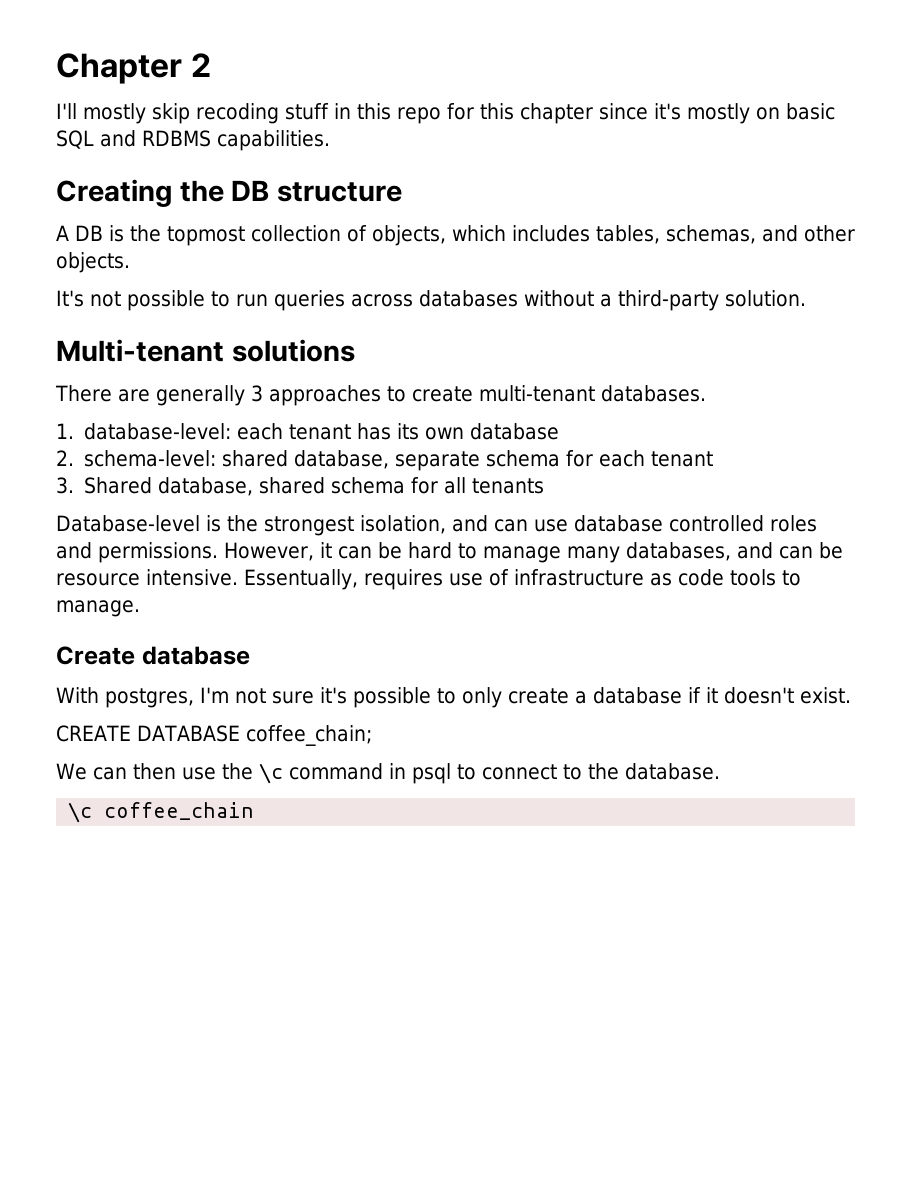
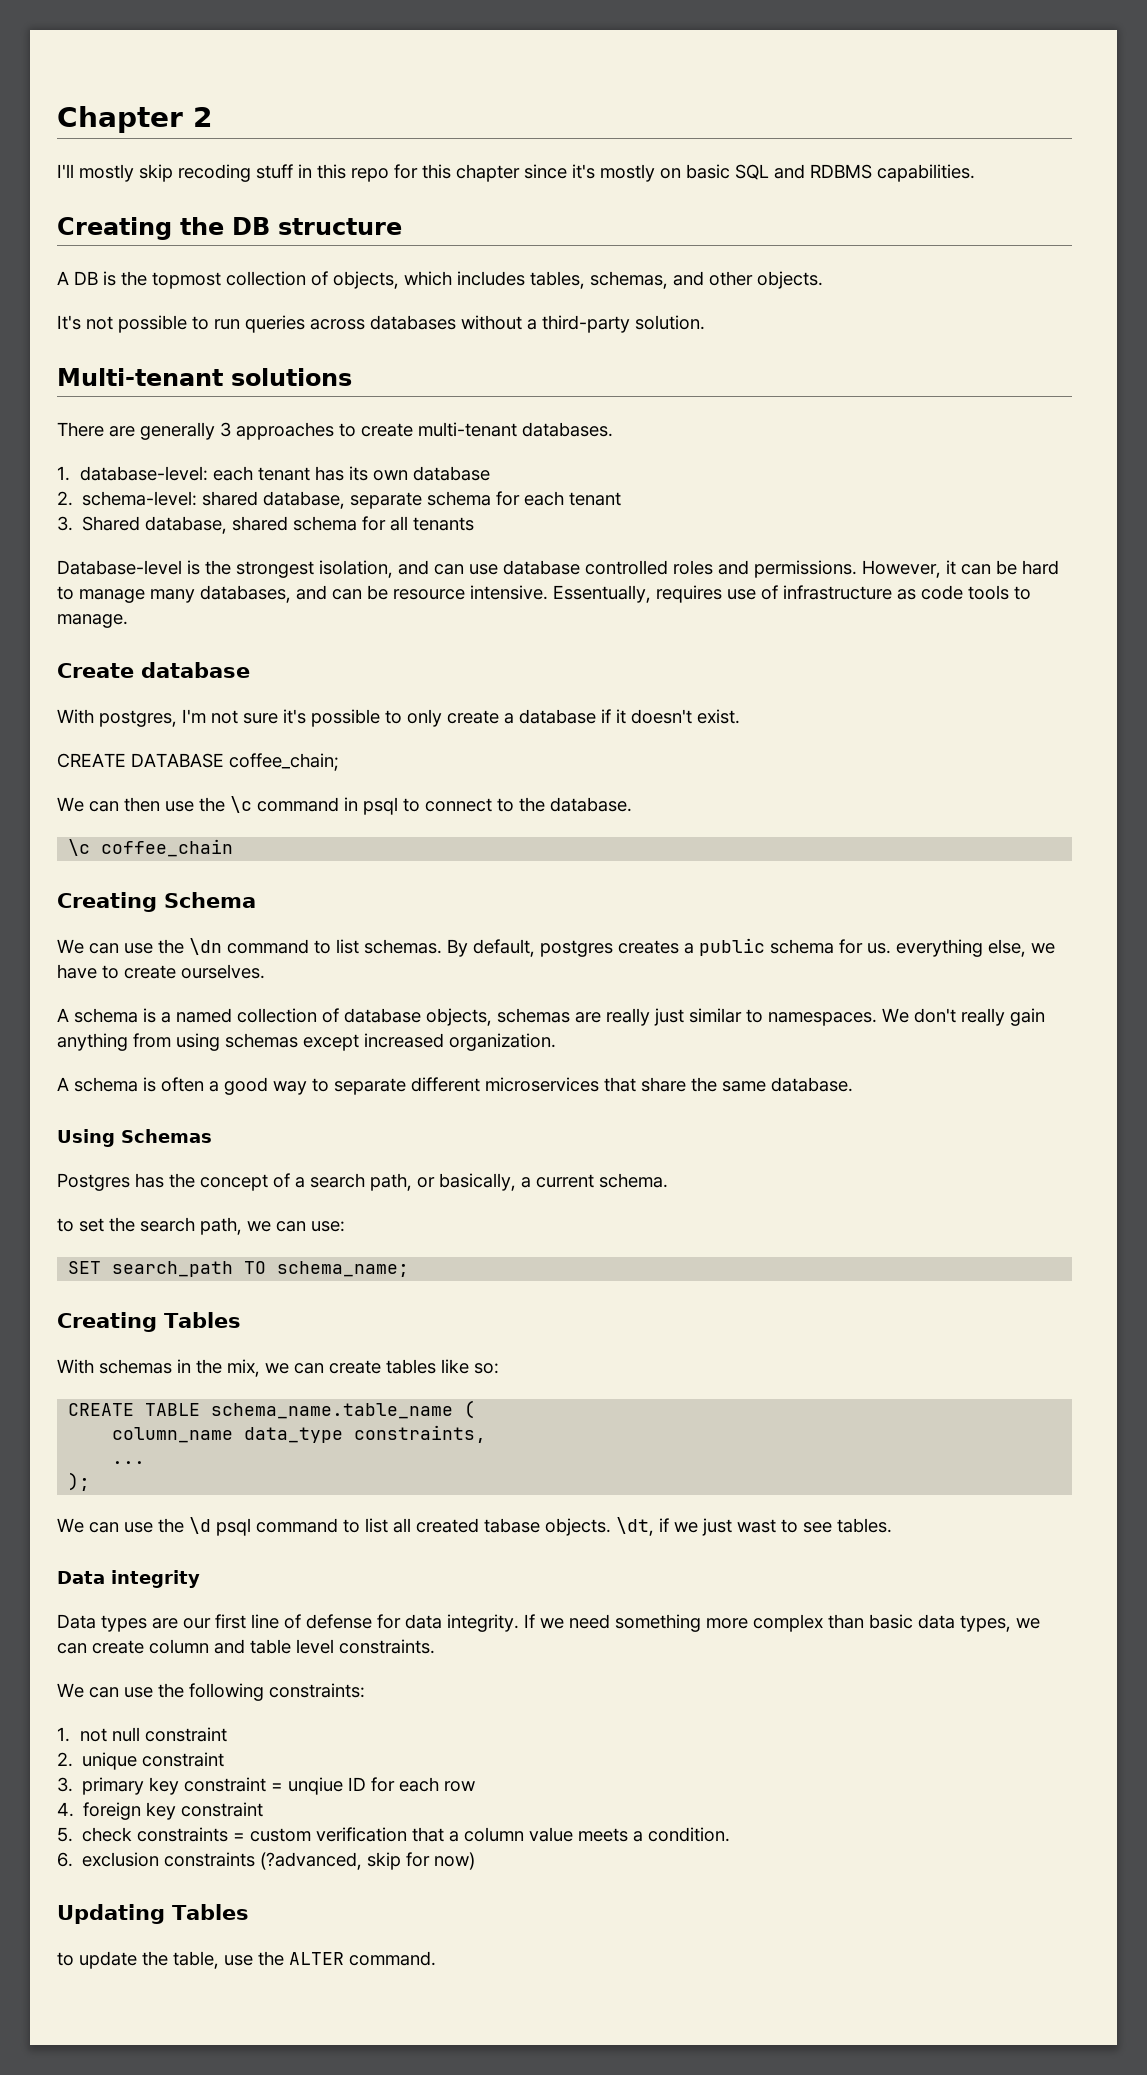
(255, 811) none -> [57,892,256,912] [57,938,1055,957] [57,964,265,979] [57,1008,1045,1026] [57,1033,556,1051] [57,1077,853,1095] [57,1129,212,1147] [57,1173,668,1191] [57,1217,345,1235] [68,1261,410,1277] [57,1312,241,1332] [57,1359,499,1377] [68,1400,476,1419] [112,1425,487,1443] [112,1461,146,1464] [68,1472,91,1491] [57,1517,892,1536] [57,1570,200,1588] [57,1614,1040,1632] [57,1639,435,1654] [57,1683,365,1701] [57,1727,227,1742] [57,1752,225,1770] [57,1777,476,1795] [57,1802,264,1820] [57,1827,731,1842] [57,1852,476,1870] [57,1904,249,1924] [57,1951,436,1969] // Creating Schema // We can use the \dn command to list schemas. By default, postgres creates a public schema for us. everything else, we have to create ourselves. // A schema is a named collection of database objects, schemas are really just similar to namespaces. We don't really gain anything from using schemas except increased organization. // A schema is often a good way to separate different microservices that share the same database. // Using Schemas // Postgres has the concept of a search path, or basically, a current schema. // to set the search path, we can use: // SET search_path TO schema_name; // Creating Tables // With schemas in the mix, we can create tables like so: // CREATE TABLE schema_name.table_name ( // column_name data_type constraints, // ... // ); // We can use the \d psql command to list all created tabase objects. \dt, if we just wast to see tables. // Data integrity // Data types are our first line of defense for data integrity. If we need something more complex than basic data types, we can create column and table level constraints. // We can use the following constraints: // 1. not null constraint // 2. unique constraint // 3. primary key constraint = unqiue ID for each row // 4. foreign key constraint // 5. check constraints = custom verification that a column value meets a condition. // 6. exclusion constraints (?advanced, skip for now) // Updating Tables // to update the table, use the ALTER command.

